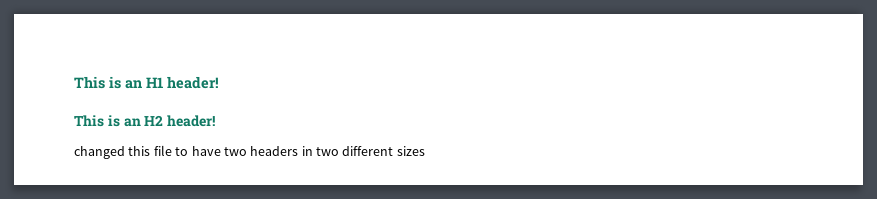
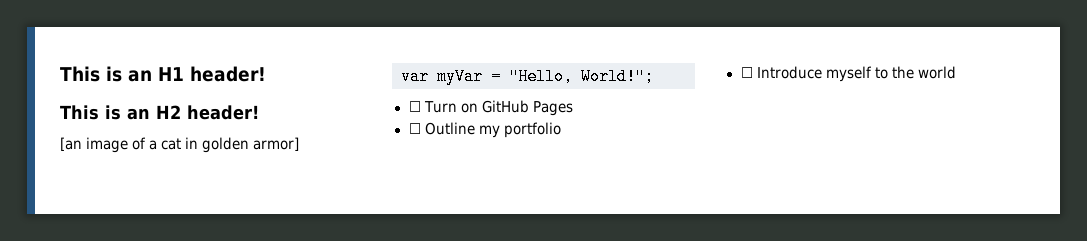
[74,145,425,159] changed this file to have two headers in two different sizes -> [60,137,300,153] [401,68,654,85] [408,100,573,116] [408,122,561,138] [740,66,956,82] [an image of a cat in golden armor] // var myVar = "Hello, World!"; // ☐ Turn on GitHub Pages // ☐ Outline my portfolio // ☐ Introduce myself to the world

